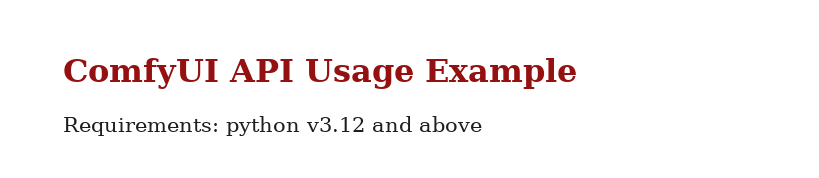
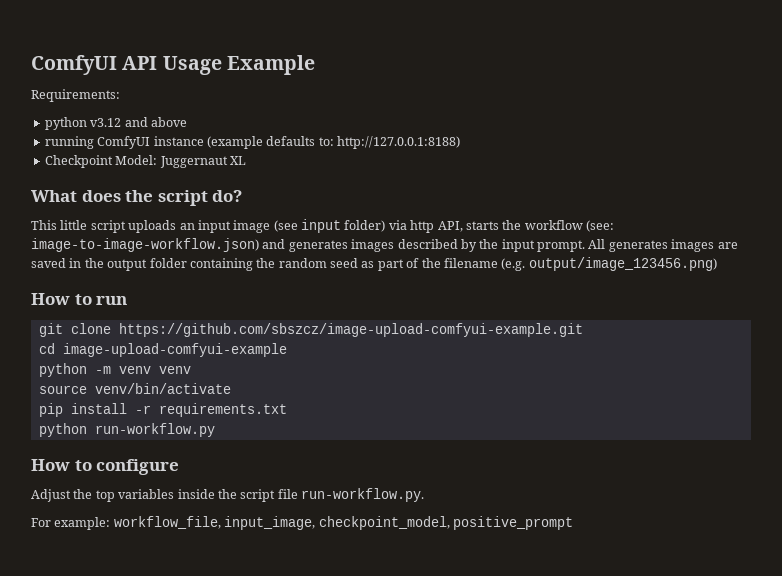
(219, 126) none -> (120, 95) //
(482, 124) none -> [44,136,460,149] [44,155,246,168] [31,190,243,206] [31,219,614,233] [31,238,738,252] [31,257,717,271] [31,293,128,305] [38,323,583,337] [38,343,287,357] [38,363,191,377] [38,383,231,394] [38,403,287,417] [38,423,215,437] [31,459,180,475] [31,488,424,502] [31,516,573,530] // running ComfyUI instance (example defaults to: http://127.0.0.1:8188) // Checkpoint Model: Juggernaut XL // What does the script do? // This little script uploads an input image (see input folder) via http API, starts the workflow (see: image-to-image-workflow.json) and generates images described by the input prompt. All generates images are saved in the output folder containing the random seed as part of the filename (e.g. output/image_123456.png) // How to run // git clone https://github.com/sbszcz/image-upload-comfyui-example.git // cd image-upload-comfyui-example // python -m venv venv // source venv/bin/activate // pip install -r requirements.txt // python run-workflow.py // How to configure // Adjust the top variables inside the script file run-workflow.py. // For example: workflow_file, input_image, checkpoint_model, positive_prompt

